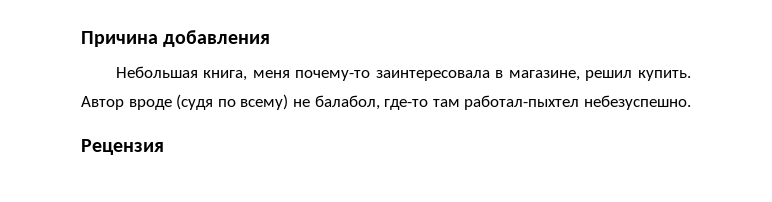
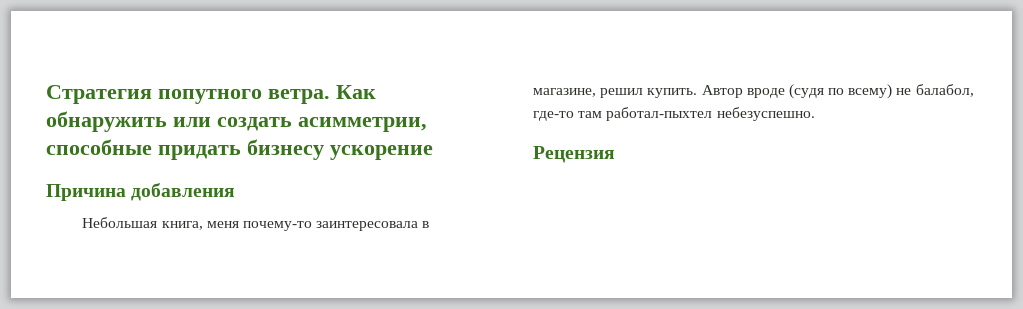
(81, 39) none -> [46,85,376,104] [46,111,427,132] [46,139,433,160] Стратегия попутного ветра. Как обнаружить или создать асимметрии, способные придать бизнесу ускорение //

